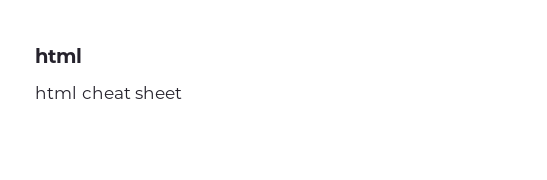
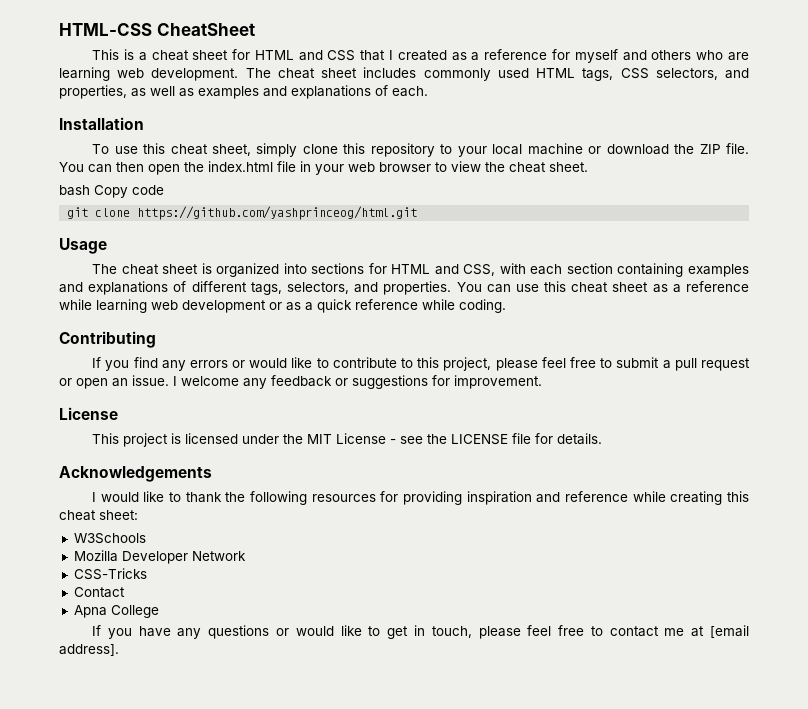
[35,48,82,63] [35,86,183,99] html // html cheat sheet -> [59,23,255,36] [92,49,749,63] [59,67,750,81] [59,85,428,99] [59,117,144,130] [92,143,749,157] [59,161,588,175] [59,185,164,198] [67,206,418,220] [59,238,107,254] [92,263,749,277] [59,281,749,295] [59,299,506,313] [59,331,156,348] [92,357,750,371] [59,375,542,389] [59,407,118,420] [92,433,603,447] [59,466,212,482] [92,491,749,505] [59,510,138,521] [73,533,146,544] [73,550,246,564] [73,568,147,580] [73,587,125,598] [73,605,159,618] [92,625,749,639] [59,644,119,656] HTML-CSS CheatSheet // This is a cheat sheet for HTML and CSS that I created as a reference for myself and others who are learning web development. The cheat sheet includes commonly used HTML tags, CSS selectors, and properties, as well as examples and explanations of each. // Installation // To use this cheat sheet, simply clone this repository to your local machine or download the ZIP file. You can then open the index.html file in your web browser to view the cheat sheet. // bash Copy code // git clone https://github.com/yashprinceog/html.git // Usage // The cheat sheet is organized into sections for HTML and CSS, with each section containing examples and explanations of different tags, selectors, and properties. You can use this cheat sheet as a reference while learning web development or as a quick reference while coding. // Contributing // If you find any errors or would like to contribute to this project, please feel free to submit a pull request or open an issue. I welcome any feedback or suggestions for improvement. // License // This project is licensed under the MIT License - see the LICENSE file for details. // Acknowledgements // I would like to thank the following resources for providing inspiration and reference while creating this cheat sheet: // W3Schools // Mozilla Developer Network // CSS-Tricks // Contact // Apna College // If you have any questions or would like to get in touch, please feel free to contact me at [email address].

